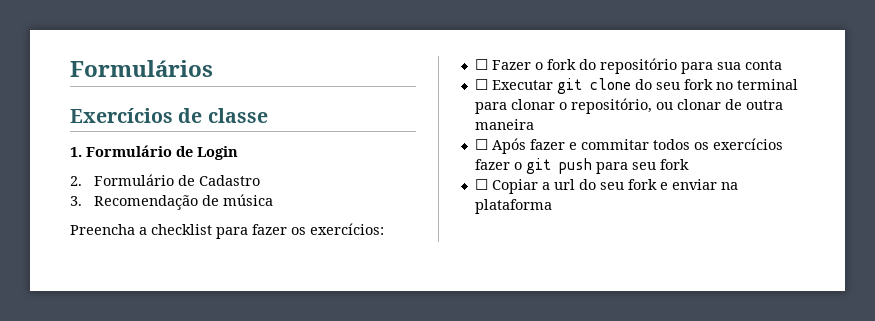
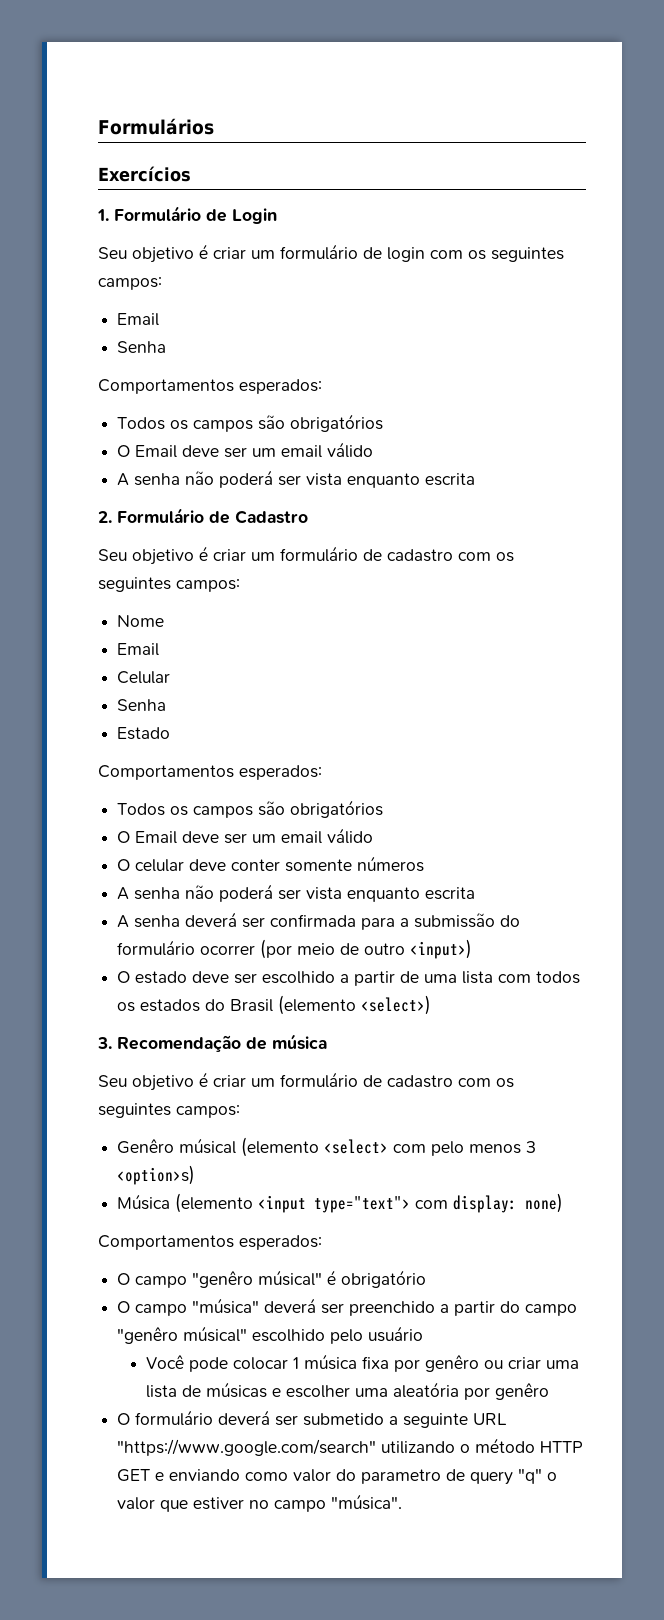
[178,108,268,123] de classe -> (191, 174) none
[70,174,260,186] [70,194,273,210] [70,223,384,239] [474,58,782,74] [474,78,798,94] [474,98,783,114] [474,119,534,130] [474,138,783,154] [474,158,689,174] [474,179,738,194] [474,199,552,214] 2. Formulário de Cadastro // 3. Recomendação de música // Preencha a checklist para fazer os exercícios: // ☐ Fazer o fork do repositório para sua conta // ☐ Executar git clone do seu fork no terminal para clonar o repositório, ou clonar de outra maneira // ☐ Após fazer e commitar todos os exercícios fazer o git push para seu fork // ☐ Copiar a url do seu fork e enviar na plataforma -> [98,244,564,263] [98,277,162,290] [117,313,160,326] [117,341,167,353] [98,379,322,394] [117,414,384,432] [117,442,374,458] [117,470,476,488] [98,508,308,524] [98,546,514,565] [98,577,240,592] [117,615,165,627] [117,643,160,656] [117,671,171,684] [117,699,167,711] [117,727,171,740] [98,765,322,780] [117,800,384,818] [117,828,374,844] [117,856,425,872] [117,884,476,902] [117,912,521,930] [117,939,473,959] [117,971,581,986] [117,995,432,1015] [97,1034,327,1052] [98,1072,514,1091] [98,1103,240,1118] [117,1137,537,1157] [117,1165,196,1185] [117,1193,564,1213] [98,1235,322,1250] [117,1270,427,1288] [117,1298,578,1316] [117,1326,424,1344] [146,1354,580,1372] [146,1382,550,1400] [117,1410,508,1428] [117,1438,584,1456] [117,1468,558,1485] [117,1494,403,1512] Seu objetivo é criar um formulário de login com os seguintes campos: // Email // Senha // Comportamentos esperados: // Todos os campos são obrigatórios // O Email deve ser um email válido // A senha não poderá ser vista enquanto escrita // 2. Formulário de Cadastro // Seu objetivo é criar um formulário de cadastro com os seguintes campos: // Nome // Email // Celular // Senha // Estado // Comportamentos esperados: // Todos os campos são obrigatórios // O Email deve ser um email válido // O celular deve conter somente números // A senha não poderá ser vista enquanto escrita // A senha deverá ser confirmada para a submissão do formulário ocorrer (por meio de outro <input>) // O estado deve ser escolhido a partir de uma lista com todos os estados do Brasil (elemento <select>) // 3. Recomendação de música // Seu objetivo é criar um formulário de cadastro com os seguintes campos: // Genêro músical (elemento <select> com pelo menos 3 <option>s) // Música (elemento <input type="text"> com display: none) // Comportamentos esperados: // O campo "genêro músical" é obrigatório // O campo "música" deverá ser preenchido a partir do campo "genêro músical" escolhido pelo usuário // Você pode colocar 1 música fixa por genêro ou criar uma lista de músicas e escolher uma aleatória por genêro // O formulário deverá ser submetido a seguinte URL "https://www.google.com/search" utilizando o método HTTP GET e enviando como valor do parametro de query "q" o valor que estiver no campo "música".

